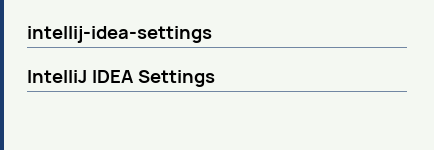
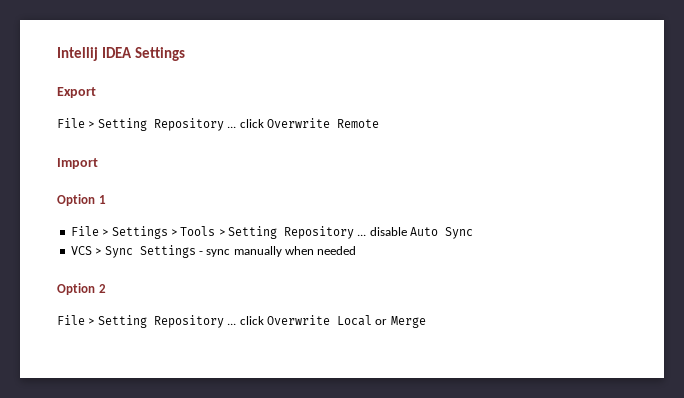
[27,26,212,43] [27,70,87,83] intellij-idea-settings // IntelliJ -> [57,47,98,61] Intellij
(215, 78) none -> [57,87,96,98] [57,118,379,131] [57,158,98,169] [57,194,106,206] [70,226,474,239] [70,245,357,258] [57,283,106,295] [57,315,426,328] // Export // File > Setting Repository ... click Overwrite Remote // Import // Option 1 // File > Settings > Tools > Setting Repository ... disable Auto Sync // VCS > Sync Settings - sync manually when needed // Option 2 // File > Setting Repository ... click Overwrite Local or Merge

